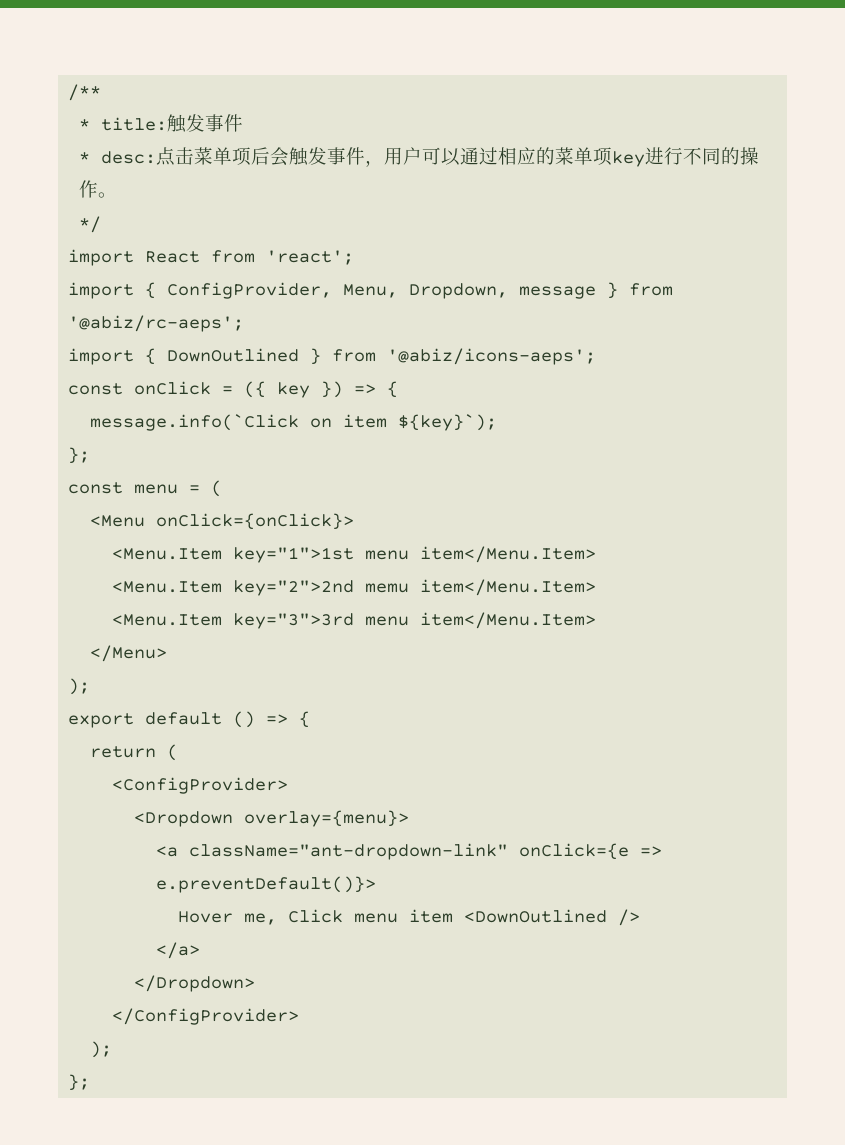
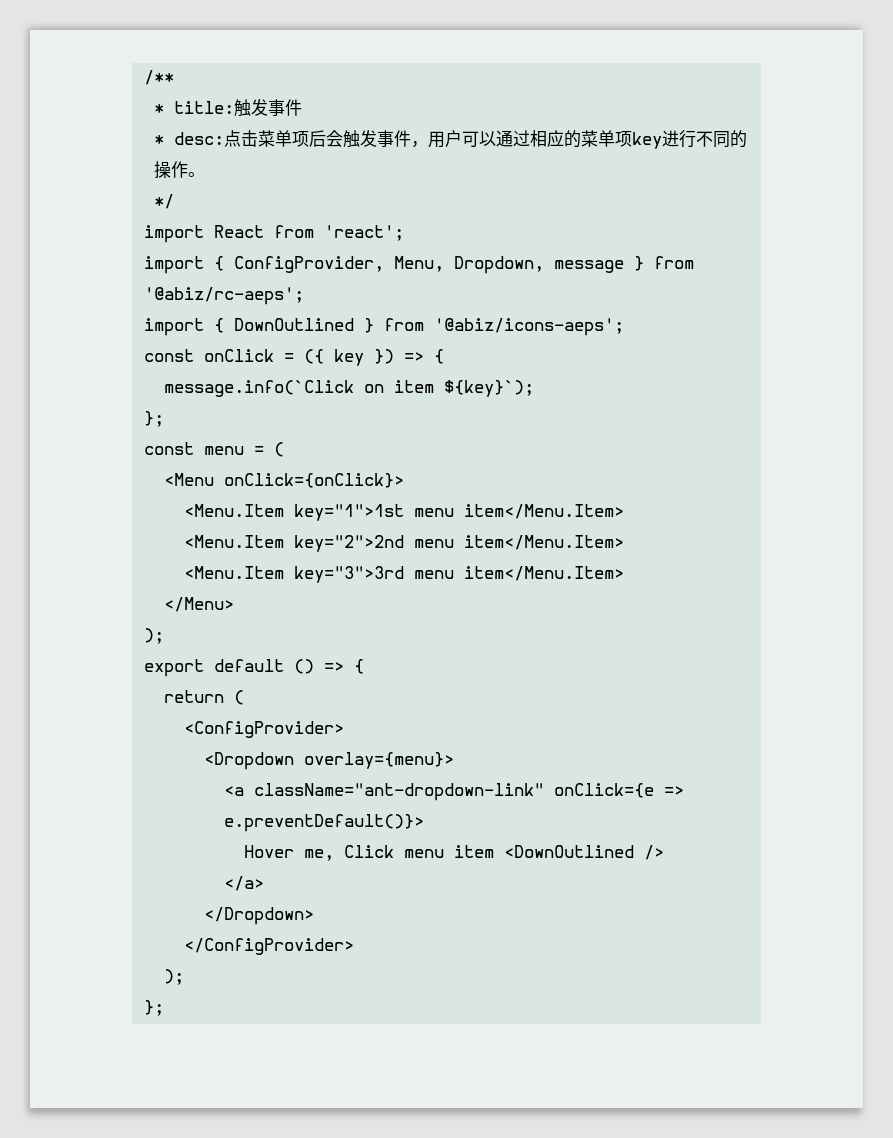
[365,583,410,593] memu -> [414,539,454,548] menu

